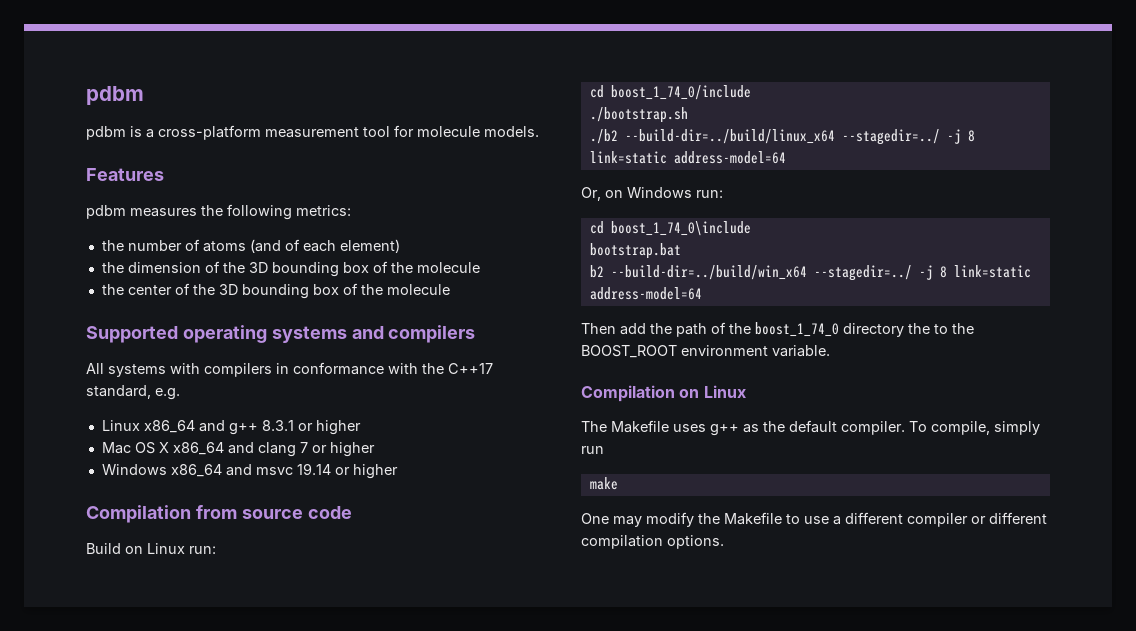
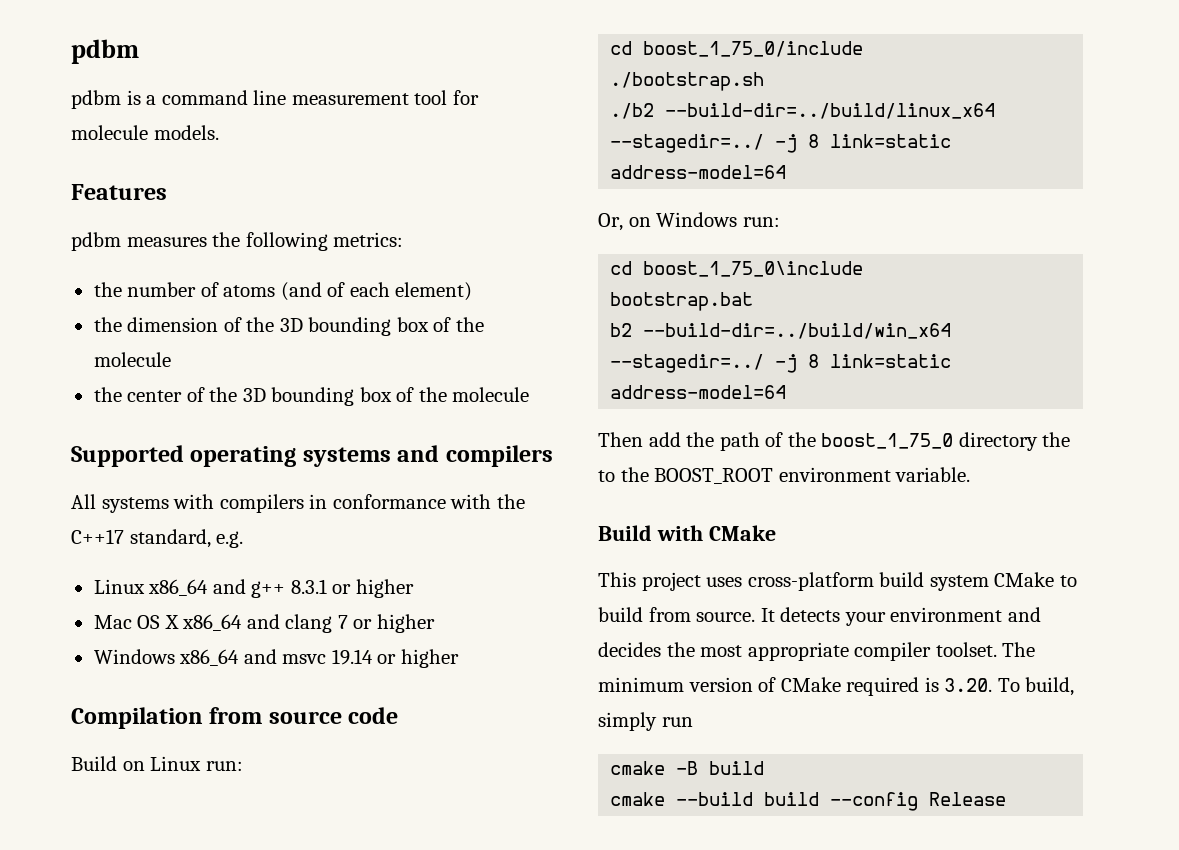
[158,125,261,140] cross-platform -> [161,90,287,105] command line
[610,85,751,100] boost_1_74_0/include -> [643,41,864,57] boost_1_75_0/include
[610,221,751,236] boost_1_74_0\include -> [643,261,864,277] boost_1_75_0\include
[755,322,839,337] boost_1_74_0 -> [821,433,954,449] boost_1_75_0
[581,385,746,402] [581,420,1040,436] [581,446,604,454] [589,477,618,490] [581,512,1047,527] [581,535,724,549] Compilation on Linux // The Makefile uses g++ as the default compiler. To compile, simply run // make // One may modify the Makefile to use a different compiler or different compilation options. -> [598,525,776,541] [598,572,1077,591] [598,607,1041,626] [598,642,1036,661] [598,677,1075,696] [598,712,693,731] [610,761,765,775] [610,792,1007,811] Build with CMake // This project uses cross-platform build system CMake to build from source. It detects your environment and decides the most appropriate compiler toolset. The minimum version of CMake required is 3.20. To build, simply run // cmake -B build // cmake --build build --config Release

